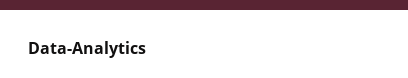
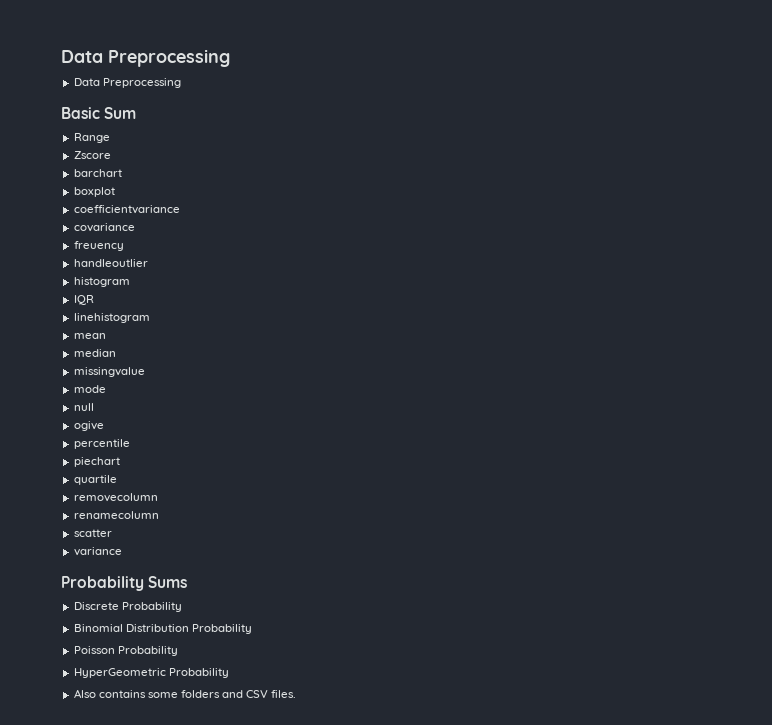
[28,41,146,58] Data-Analytics -> [61,49,230,67] [73,78,181,88] [61,107,137,119] [73,133,110,143] [73,151,111,159] [73,169,122,177] [73,187,115,197] [73,205,180,214] [73,223,135,232] [73,241,124,251] [73,259,148,267] [73,277,130,287] [73,295,94,305] [73,313,150,323] [73,333,106,339] [73,349,116,357] [73,367,145,377] [73,385,106,393] [73,403,94,411] [73,421,104,431] [73,439,130,449] [73,457,120,467] [73,475,117,485] [73,493,158,502] [73,511,159,519] [73,529,112,537] [73,547,122,556] [61,576,188,591] [73,602,182,612] [73,624,252,634] [73,646,178,656] [73,668,229,678] [73,689,297,698] Data Preprocessing // Data Preprocessing // Basic Sum // Range // Zscore // barchart // boxplot // coefficientvariance // covariance // freuency // handleoutlier // histogram // IQR // linehistogram // mean // median // missingvalue // mode // null // ogive // percentile // piechart // quartile // removecolumn // renamecolumn // scatter // variance // Probability Sums // Discrete Probability // Binomial Distribution Probability // Poisson Probability // HyperGeometric Probability // Also contains some folders and CSV files.

